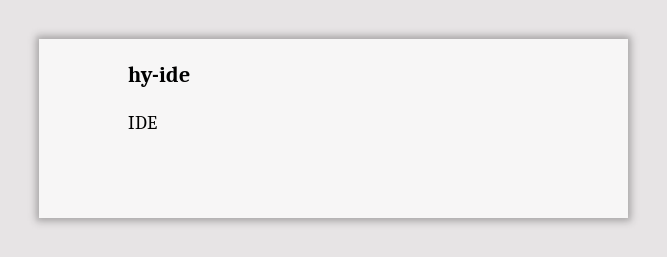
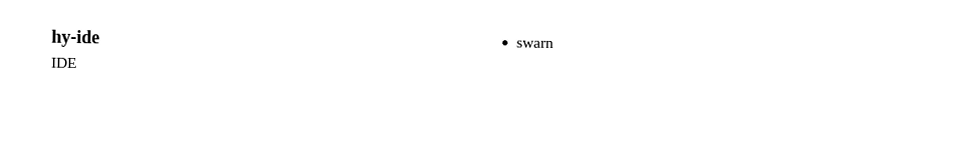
(157, 122) none -> [516,40,555,49] // swarn

